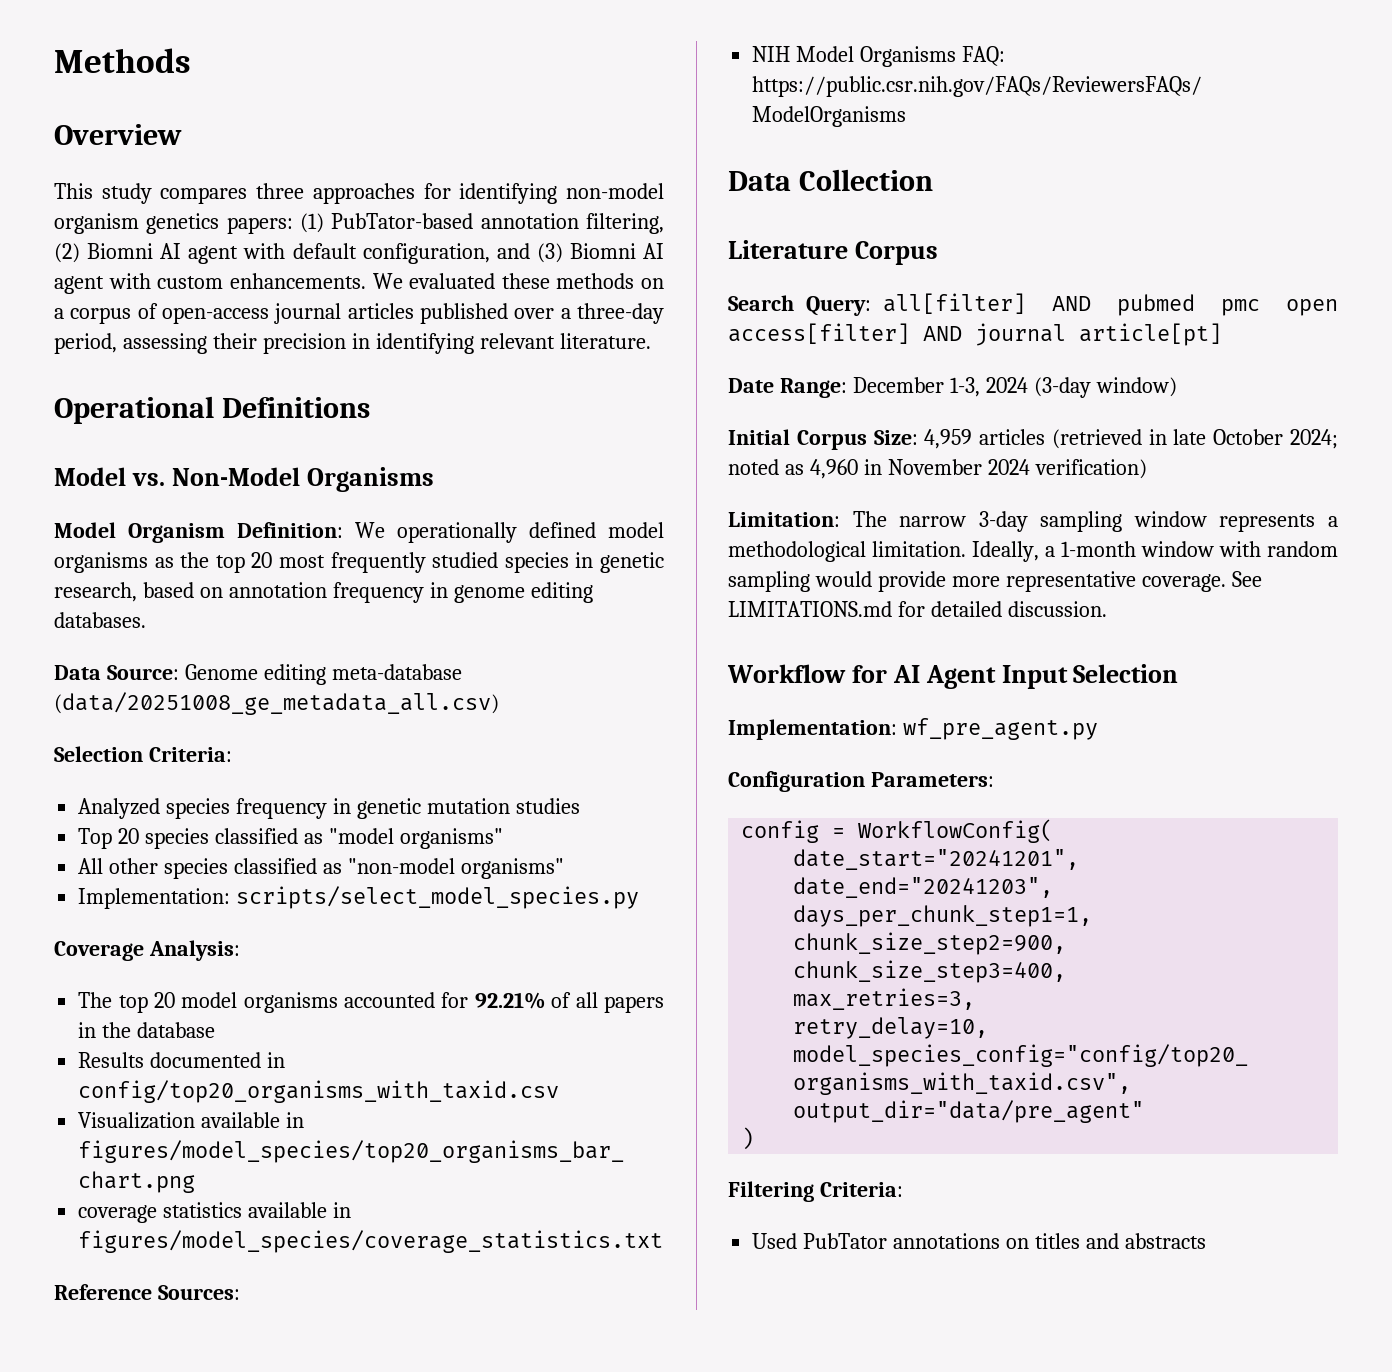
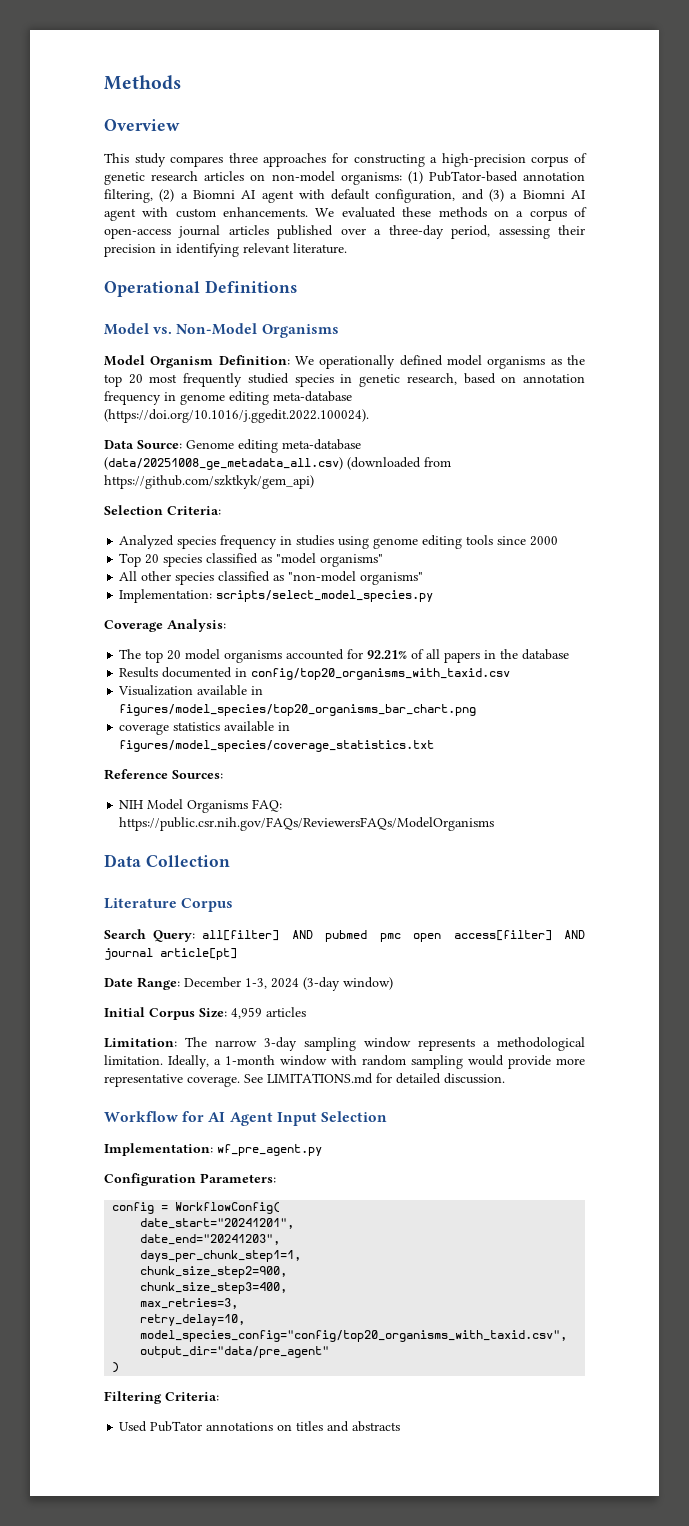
[459,183,665,204] [54,213,293,234] identifying non-model organism genetics papers: -> [353,153,588,167] [104,171,402,185] constructing a high-precision corpus of genetic research articles on non-model organisms:
(80, 253) none -> [180,193,188,199] a
(563, 253) none -> [510,193,518,199] a
[54,612,146,628] databases. -> [273,391,352,402] [104,409,369,423] meta-database (https://doi.org/10.1016/j.ggedit.2022.100024).
(499, 703) none -> [347,457,451,470] [104,475,314,489] (downloaded from https://github.com/szktkyk/gem_api)
[356,798,510,819] genetic mutation -> (293, 540) none
(580, 806) none -> [338,535,559,549] using genome editing tools since 2000
[1051,429,1338,449] [728,459,1147,479] (retrieved in late October 2024; noted as 4,960 in November 2024 verification) -> (306, 1012) none

